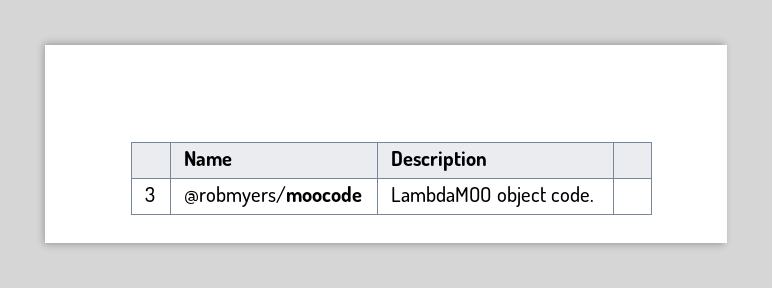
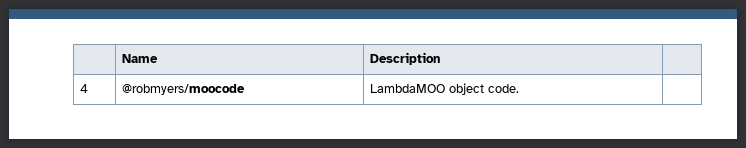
[145,187,156,202] 3 -> [80,84,89,93] 4

